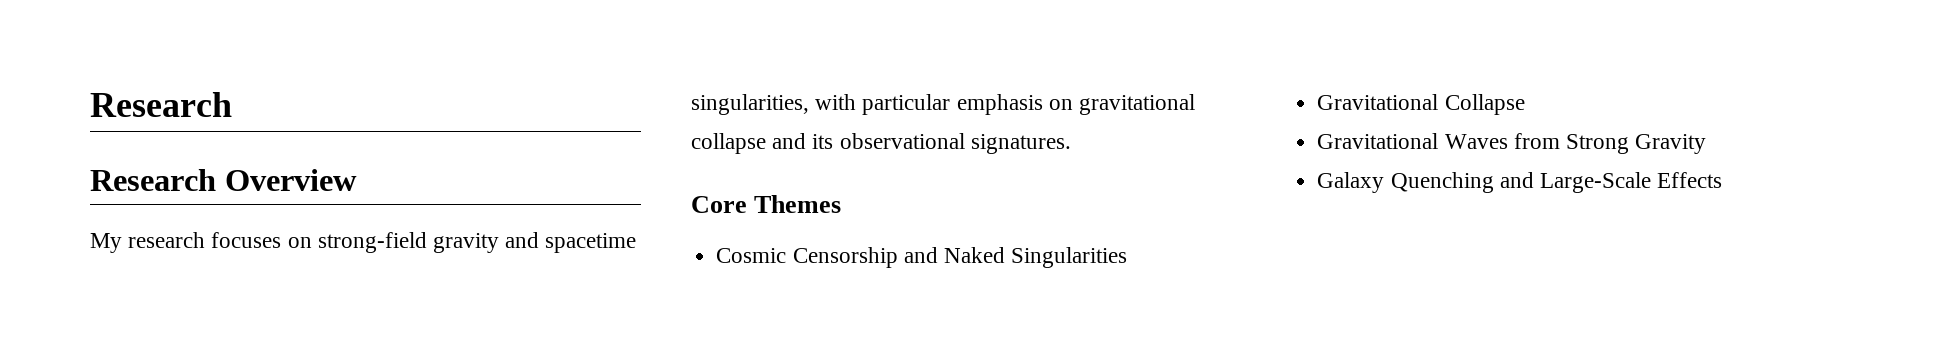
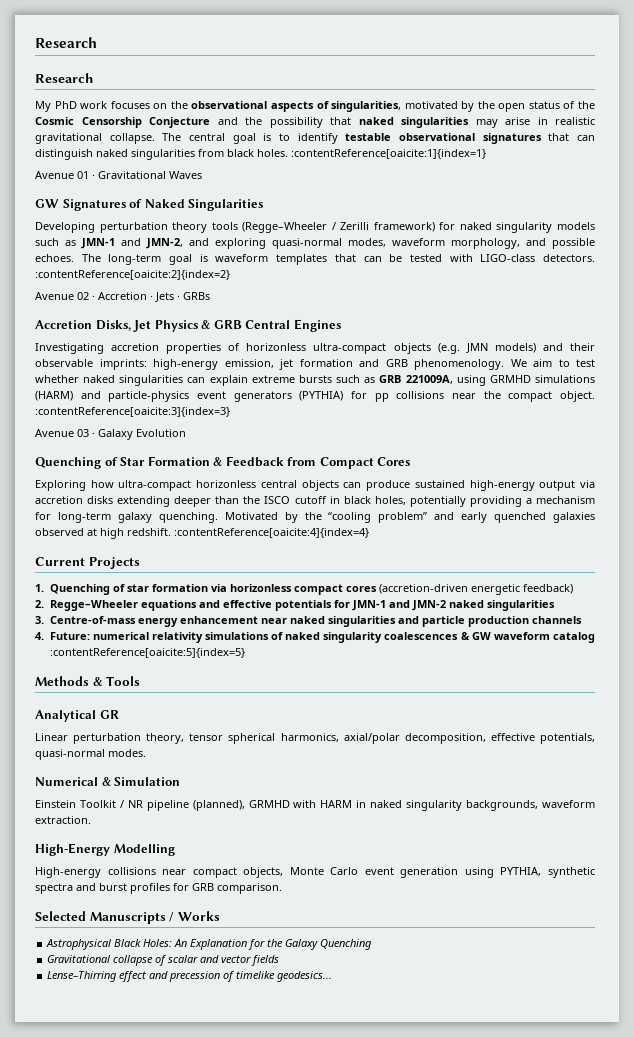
[224,169,357,191] Overview -> (93, 78) none
[128,232,637,253] [691,94,1196,115] [691,133,1071,154] [691,195,842,213] [716,247,1128,268] [1317,94,1525,115] [1317,133,1707,154] [1317,172,1723,193] research focuses on strong-field gravity and spacetime singularities, with particular emphasis on gravitational collapse and its observational signatures. // Core Themes // Cosmic Censorship and Naked Singularities // Gravitational Collapse // Gravitational Waves from Strong Gravity // Galaxy Quenching and Large-Scale Effects -> [54,101,595,112] [35,117,595,128] [35,133,595,144] [35,149,486,160] [35,171,202,179] [35,199,264,211] [35,222,595,233] [35,238,595,249] [35,254,595,265] [35,270,230,280] [35,292,210,302] [35,319,341,332] [35,343,595,354] [35,359,595,370] [35,375,595,386] [35,391,596,402] [35,407,230,417] [35,429,186,440] [35,456,411,469] [35,480,596,491] [35,496,595,507] [35,512,596,523] [35,528,369,539] [35,557,140,569] [35,584,573,595] [35,600,555,611] [35,616,582,627] [35,632,595,643] [49,648,245,658] [35,676,141,686] [35,710,119,722] [35,733,595,744] [35,749,146,760] [35,777,181,786] [35,800,595,811] [35,816,91,824] [35,843,175,856] [35,867,595,878] [35,883,282,894] [35,911,220,924] [46,939,373,950] [47,955,280,966] [47,971,333,982] PhD work focuses on the observational aspects of singularities, motivated by the open status of the Cosmic Censorship Conjecture and the possibility that naked singularities may arise in realistic gravitational collapse. The central goal is to identify testable observational signatures that can distinguish naked singularities from black holes. :contentReference[oaicite:1]{index=1} // Avenue 01 · Gravitational Waves // GW Signatures of Naked Singularities // Developing perturbation theory tools (Regge–Wheeler / Zerilli framework) for naked singularity models such as JMN-1 and JMN-2, and exploring quasi-normal modes, waveform morphology, and possible echoes. The long-term goal is waveform templates that can be tested with LIGO-class detectors. :contentReference[oaicite:2]{index=2} // Avenue 02 · Accretion · Jets · GRBs // Accretion Disks, Jet Physics & GRB Central Engines // Investigating accretion properties of horizonless ultra-compact objects (e.g. JMN models) and their observable imprints: high-energy emission, jet formation and GRB phenomenology. We aim to test whether naked singularities can explain extreme bursts such as GRB 221009A, using GRMHD simulations (HARM) and particle-physics event generators (PYTHIA) for pp collisions near the compact object. :contentReference[oaicite:3]{index=3} // Avenue 03 · Galaxy Evolution // Quenching of Star Formation & Feedback from Compact Cores // Exploring how ultra-compact horizonless central objects can produce sustained high-energy output via accretion disks extending deeper than the ISCO cutoff in black holes, potentially providing a mechanism for long-term galaxy quenching. Motivated by the “cooling problem” and early quenched galaxies observed at high redshift. :contentReference[oaicite:4]{index=4} // Current Projects // 1. Quenching of star formation via horizonless compact cores (accretion-driven energetic feedback) // 2. Regge–Wheeler equations and effective potentials for JMN-1 and JMN-2 naked singularities // 3. Centre-of-mass energy enhancement near naked singularities and particle production channels // 4. Future: numerical relativity simulations of naked singularity coalescences & GW waveform catalog :contentReference[oaicite:5]{index=5} // Methods & Tools // Analytical GR // Linear perturbation theory, tensor spherical harmonics, axial/polar decomposition, effective potentials, quasi-normal modes. // Numerical & Simulation // Einstein Toolkit / NR pipeline (planned), GRMHD with HARM in naked singularity backgrounds, waveform extraction. // High-Energy Modelling // High-energy collisions near compact objects, Monte Carlo event generation using PYTHIA, synthetic spectra and burst profiles for GRB comparison. // Selected Manuscripts / Works // Astrophysical Black Holes: An Explanation for the Galaxy Quenching // Gravitational collapse of scalar and vector fields // Lense–Thirring effect and precession of timelike geodesics...

